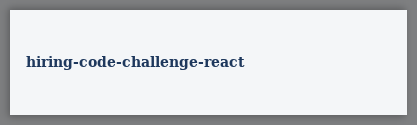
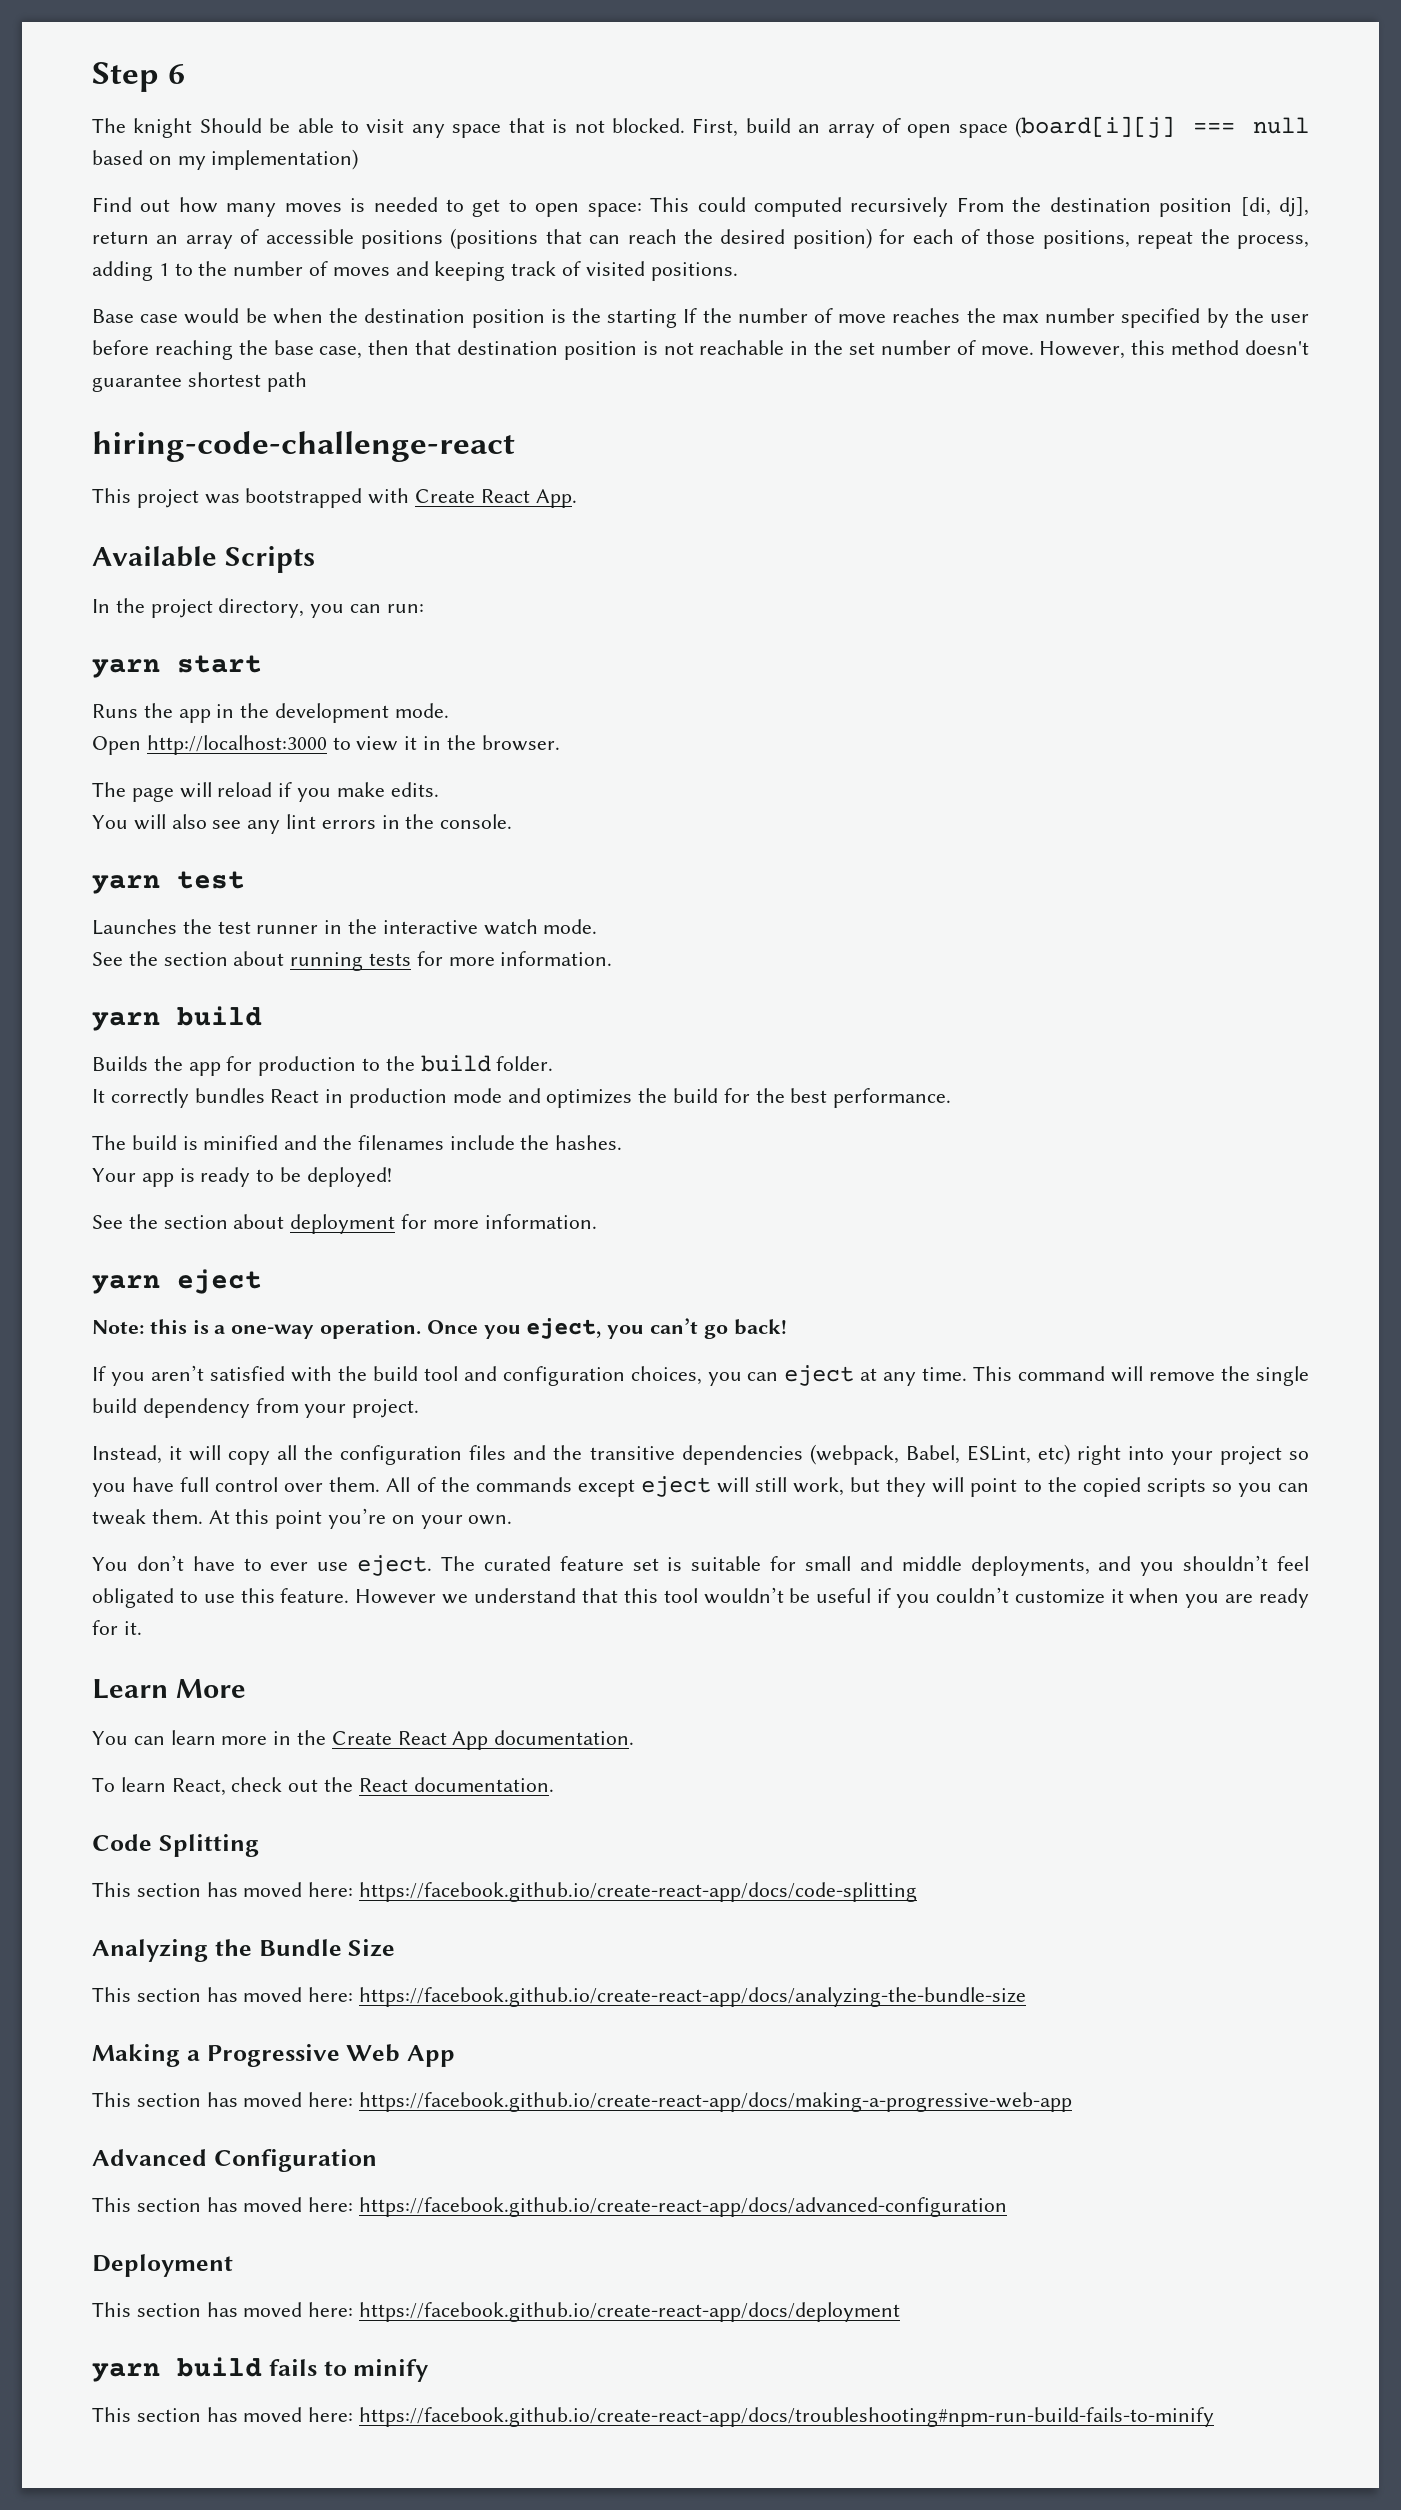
[26,56,245,70] hiring-code-challenge-react -> [92,62,186,92] [92,116,1310,138] [92,149,359,170] [92,197,1309,217] [92,228,1309,249] [92,261,738,281] [92,308,1309,328] [92,340,1310,360] [92,372,307,392] [92,431,515,462] [92,488,577,508] [92,546,315,573] [92,598,424,618] [92,655,262,678] [92,703,449,723] [92,735,560,755] [92,782,439,802] [92,814,513,834] [92,871,245,894] [92,919,598,935] [92,951,613,971] [92,1006,262,1031] [92,1055,554,1076] [92,1088,952,1108] [92,1135,623,1150] [92,1167,392,1187] [92,1214,597,1234] [92,1269,262,1294] [92,1318,787,1339] [92,1365,1310,1386] [92,1398,420,1418] [92,1444,1309,1465] [92,1476,1309,1497] [92,1508,513,1529] [92,1555,1310,1576] [92,1587,1309,1608] [92,1620,142,1635] [92,1679,246,1699] [92,1730,635,1750] [92,1777,554,1796] [92,1834,259,1857] [92,1882,918,1902] [92,1939,396,1962] [92,1987,1027,2007] [92,2044,455,2067] [92,2092,1073,2112] [92,2149,377,2172] [92,2197,1008,2217] [92,2254,233,2277] [92,2302,901,2322] [92,2357,429,2382] [92,2407,1215,2427] Step 6 // The knight Should be able to visit any space that is not blocked. First, build an array of open space (board[i][j] === null based on my implementation) // Find out how many moves is needed to get to open space: This could computed recursively From the destination position [di, dj], return an array of accessible positions (positions that can reach the desired position) for each of those positions, repeat the process, adding 1 to the number of moves and keeping track of visited positions. // Base case would be when the destination position is the starting If the number of move reaches the max number specified by the user before reaching the base case, then that destination position is not reachable in the set number of move. However, this method doesn't guarantee shortest path // hiring-code-challenge-react // This project was bootstrapped with Create React App. // Available Scripts // In the project directory, you can run: // yarn start // Runs the app in the development mode. // Open http://localhost:3000 to view it in the browser. // The page will reload if you make edits. // You will also see any lint errors in the console. // yarn test // Launches the test runner in the interactive watch mode. // See the section about running tests for more information. // yarn build // Builds the app for production to the build folder. // It correctly bundles React in production mode and optimizes the build for the best performance. // The build is minified and the filenames include the hashes. // Your app is ready to be deployed! // See the section about deployment for more information. // yarn eject // Note: this is a one-way operation. Once you eject, you can’t go back! // If you aren’t satisfied with the build tool and configuration choices, you can eject at any time. This command will remove the single build dependency from your project. // Instead, it will copy all the configuration files and the transitive dependencies (webpack, Babel, ESLint, etc) right into your project so you have full control over them. All of the commands except eject will still work, but they will point to the copied scripts so you can tweak them. At this point you’re on your own. // You don’t have to ever use eject. The curated feature set is suitable for small and middle deployments, and you shouldn’t feel obligated to use this feature. However we understand that this tool wouldn’t be useful if you couldn’t customize it when you are ready for it. // Learn More // You can learn more in the Create React App documentation. // To learn React, check out the React documentation. // Code Splitting // This section has moved here: https://facebook.github.io/create-react-app/docs/code-splitting // Analyzing the Bundle Size // This section has moved here: https://facebook.github.io/create-react-app/docs/analyzing-the-bundle-size // Making a Progressive Web App // This section has moved here: https://facebook.github.io/create-react-app/docs/making-a-progressive-web-app // Advanced Configuration // This section has moved here: https://facebook.github.io/create-react-app/docs/advanced-configuration // Deployment // This section has moved here: https://facebook.github.io/create-react-app/docs/deployment // yarn build fails to minify // This section has moved here: https://facebook.github.io/create-react-app/docs/troubleshooting#npm-run-build-fails-to-minify

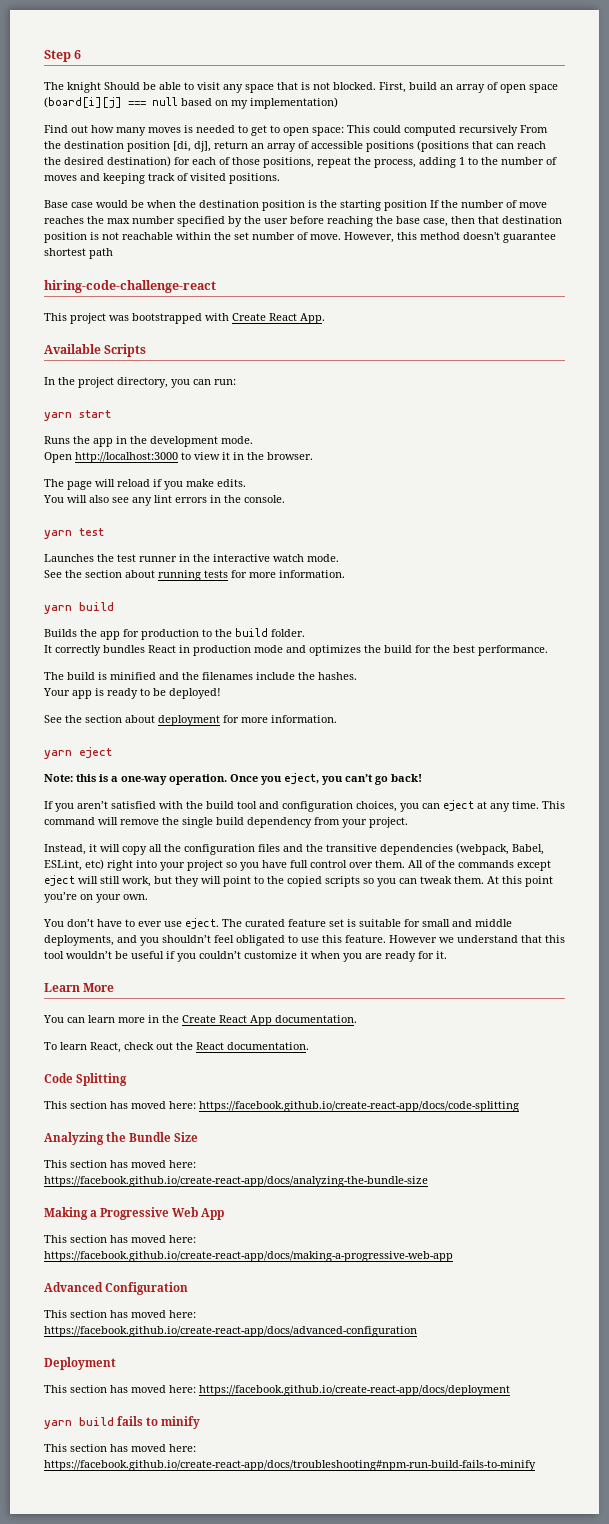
[792,228,872,249] position) -> [107,156,171,167] destination)
(678, 318) none -> [384,200,427,211] position
[790,341,809,355] in -> [176,232,211,240] within

